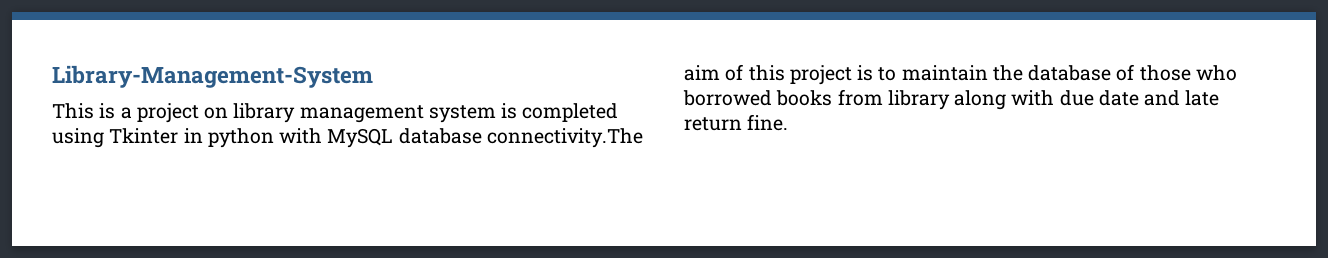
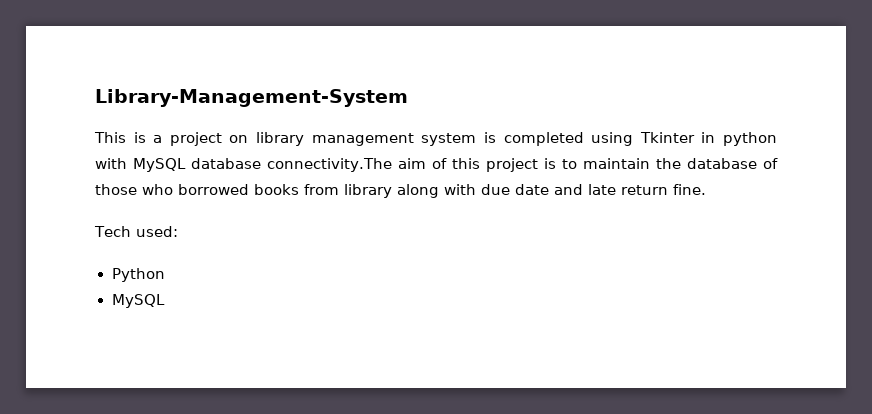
(789, 122) none -> [94,226,178,237] [111,268,165,282] [111,294,165,308] // Tech used: // Python // MySQL

